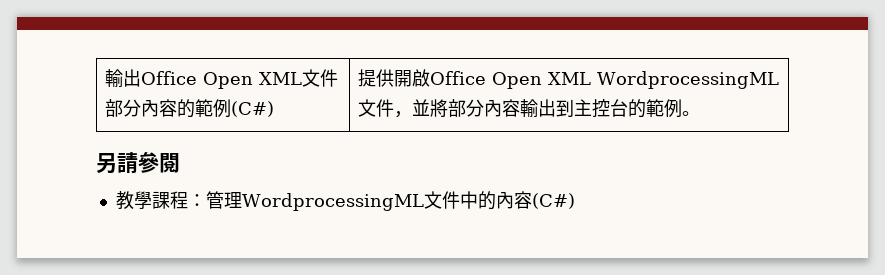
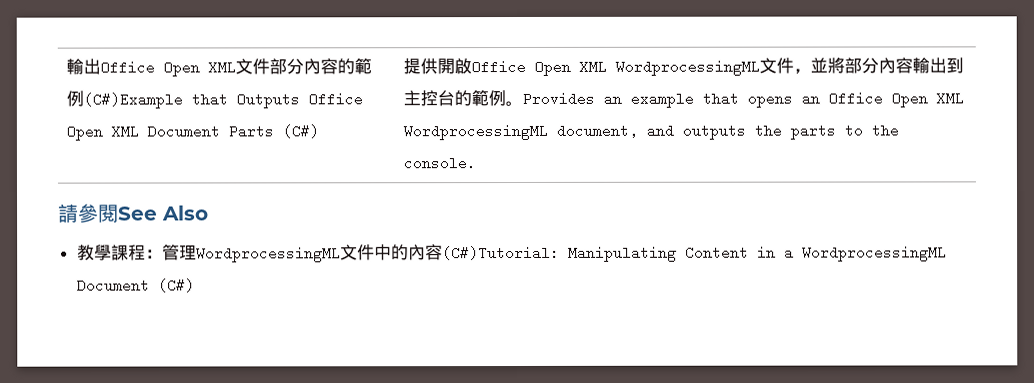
(231, 108) none -> [82,92,363,109] [65,124,274,141] (C#)Example that Outputs Office Open XML Document Parts
[96,153,117,174] // 另 -> [521,91,964,108] [402,123,899,141] [402,156,476,171] Provides an example that opens an Office Open XML WordprocessingML document, and outputs the parts to the console. //
(180, 163) none -> [118,205,209,221] See Also
(532, 200) none -> [441,245,947,262] [76,278,150,293] (C#)Tutorial: Manipulating Content in a WordprocessingML Document

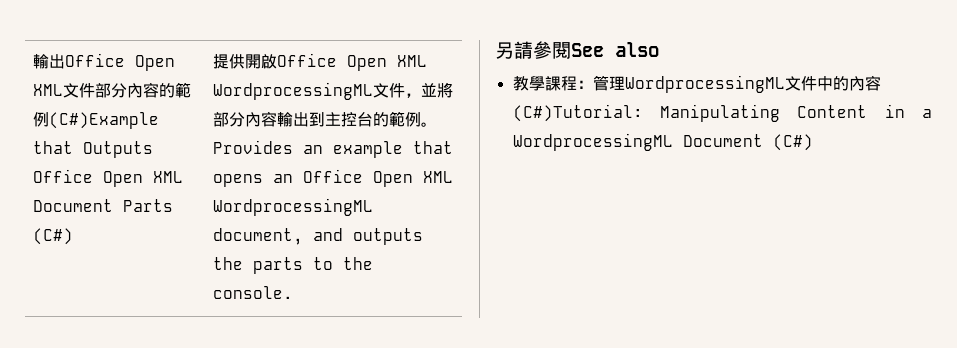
(476, 163) none -> [495,42,514,59] 另
[162,205,209,221] Also -> [615,42,659,57] also

